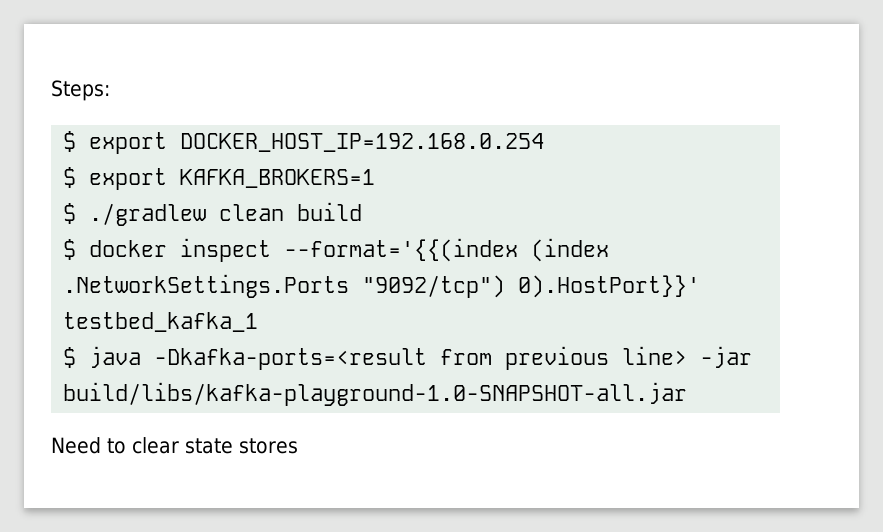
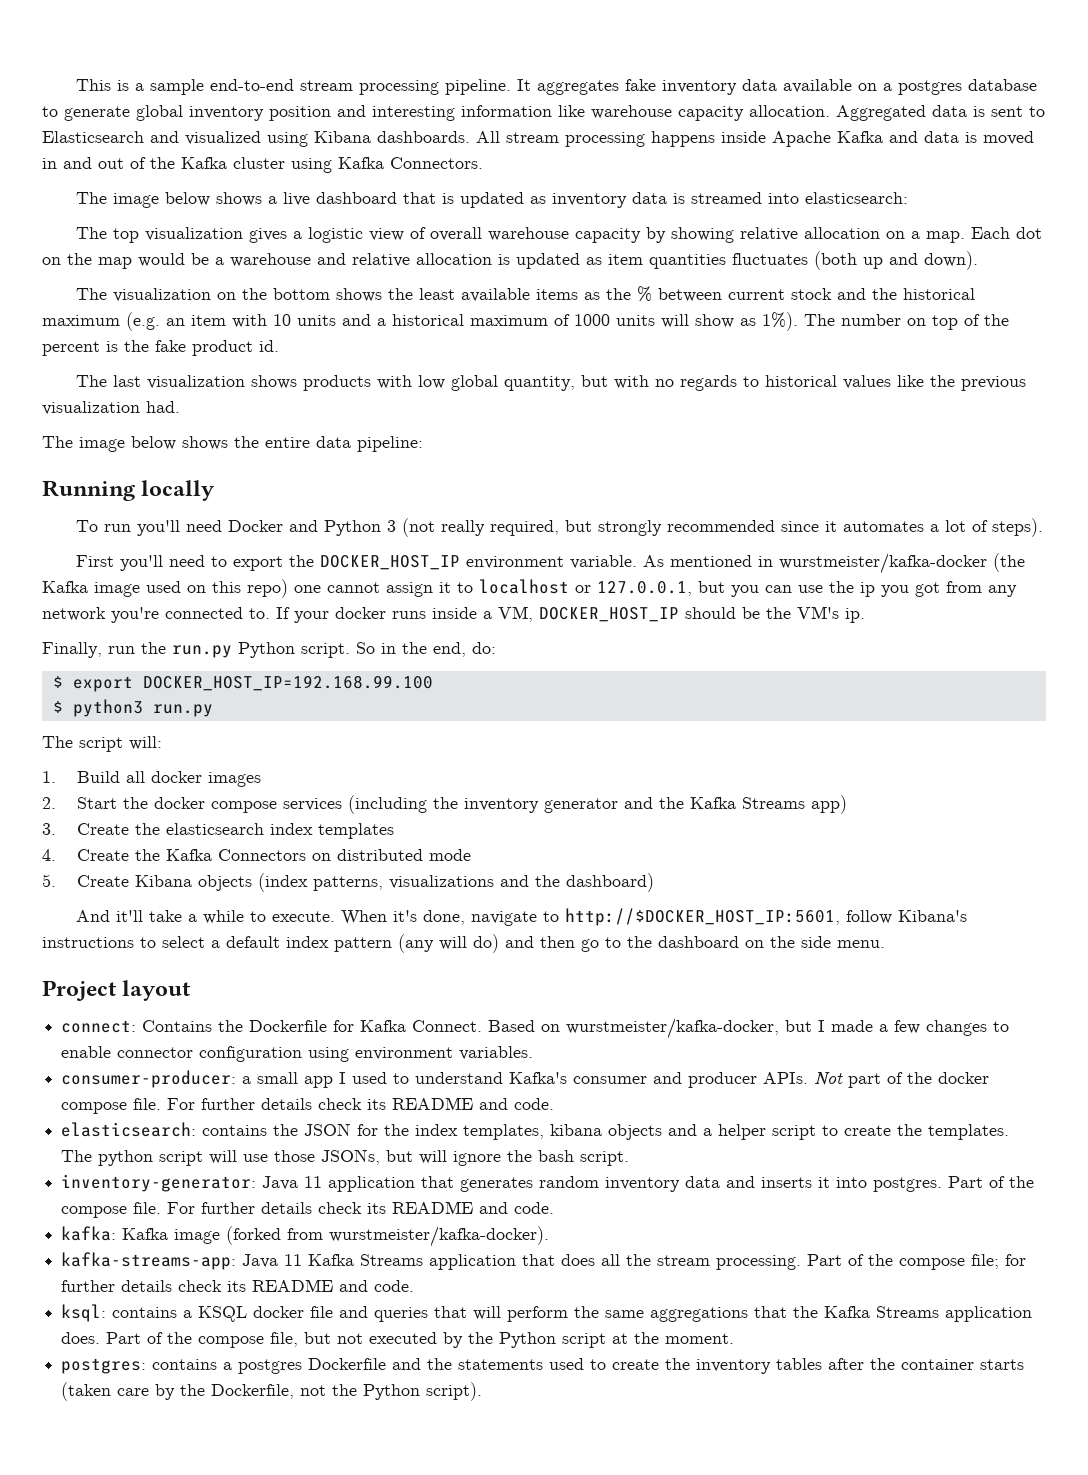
[51,80,110,101] [63,131,545,154] [63,167,376,190] [63,202,363,226] [63,238,610,262] [63,274,701,298] [63,312,259,332] [63,346,753,370] [63,382,688,406] [51,437,298,454] Steps: // $ export DOCKER_HOST_IP=192.168.0.254 // $ export KAFKA_BROKERS=1 // $ ./gradlew clean build // $ docker inspect --format='{{(index (index .NetworkSettings.Ports "9092/tcp") 0).HostPort}}' testbed_kafka_1 // $ java -Dkafka-ports=<result from previous line> -jar build/libs/kafka-playground-1.0-SNAPSHOT-all.jar // Need to clear state stores -> [75,79,1037,95] [42,105,1045,121] [42,131,1034,147] [42,157,483,173] [75,192,908,208] [75,227,1042,243] [42,251,978,270] [75,286,975,302] [42,312,1009,331] [42,340,279,356] [75,375,1026,391] [42,401,180,415] [42,436,423,452] [42,480,216,501] [75,518,1043,537] [75,553,1025,574] [42,579,1017,598] [42,606,865,623] [42,642,496,658] [52,675,433,692] [52,699,213,717] [42,736,162,752] [42,771,261,787] [42,795,847,814] [42,823,394,839] [42,849,471,861] [42,873,654,892] [75,908,967,926] [42,934,885,953] [42,980,192,1001] [61,1018,1010,1039] [61,1046,534,1062] [61,1070,990,1088] [61,1097,555,1114] [61,1122,1010,1140] [61,1149,630,1166] [61,1174,1035,1192] [61,1201,555,1218] [61,1226,550,1247] [61,1252,1027,1270] [61,1279,415,1292] [61,1304,1033,1322] [61,1332,735,1348] [61,1358,1025,1374] [61,1382,483,1401] This is a sample end-to-end stream processing pipeline. It aggregates fake inventory data available on a postgres database to generate global inventory position and interesting information like warehouse capacity allocation. Aggregated data is sent to Elasticsearch and visualized using Kibana dashboards. All stream processing happens inside Apache Kafka and data is moved in and out of the Kafka cluster using Kafka Connectors. // The image below shows a live dashboard that is updated as inventory data is streamed into elasticsearch: // The top visualization gives a logistic view of overall warehouse capacity by showing relative allocation on a map. Each dot on the map would be a warehouse and relative allocation is updated as item quantities fluctuates (both up and down). // The visualization on the bottom shows the least available items as the % between current stock and the historical maximum (e.g. an item with 10 units and a historical maximum of 1000 units will show as 1%). The number on top of the percent is the fake product id. // The last visualization shows products with low global quantity, but with no regards to historical values like the previous visualization had. // The image below shows the entire data pipeline: // Running locally // To run you'll need Docker and Python 3 (not really required, but strongly recommended since it automates a lot of steps). // First you'll need to export the DOCKER_HOST_IP environment variable. As mentioned in wurstmeister/kafka-docker (the Kafka image used on this repo) one cannot assign it to localhost or 127.0.0.1, but you can use the ip you got from any network you're connected to. If your docker runs inside a VM, DOCKER_HOST_IP should be the VM's ip. // Finally, run the run.py Python script. So in the end, do: // $ export DOCKER_HOST_IP=192.168.99.100 // $ python3 run.py // The script will: // 1. Build all docker images // 2. Start the docker compose services (including the inventory generator and the Kafka Streams app) // 3. Create the elasticsearch index templates // 4. Create the Kafka Connectors on distributed mode // 5. Create Kibana objects (index patterns, visualizations and the dashboard) // And it'll take a while to execute. When it's done, navigate to http://$DOCKER_HOST_IP:5601, follow Kibana's instructions to select a default index pattern (any will do) and then go to the dashboard on the side menu. // Project layout // connect: Contains the Dockerfile for Kafka Connect. Based on wurstmeister/kafka-docker, but I made a few changes to enable connector configuration using environment variables. // consumer-producer: a small app I used to understand Kafka's consumer and producer APIs. Not part of the docker compose file. For further details check its README and code. // elasticsearch: contains the JSON for the index templates, kibana objects and a helper script to create the templates. The python script will use those JSONs, but will ignore the bash script. // inventory-generator: Java 11 application that generates random inventory data and inserts it into postgres. Part of the compose file. For further details check its README and code. // kafka: Kafka image (forked from wurstmeister/kafka-docker). // kafka-streams-app: Java 11 Kafka Streams application that does all the stream processing. Part of the compose file; for further details check its README and code. // ksql: contains a KSQL docker file and queries that will perform the same aggregations that the Kafka Streams application does. Part of the compose file, but not executed by the Python script at the moment. // postgres: contains a postgres Dockerfile and the statements used to create the inventory tables after the container starts (taken care by the Dockerfile, not the Python script).

